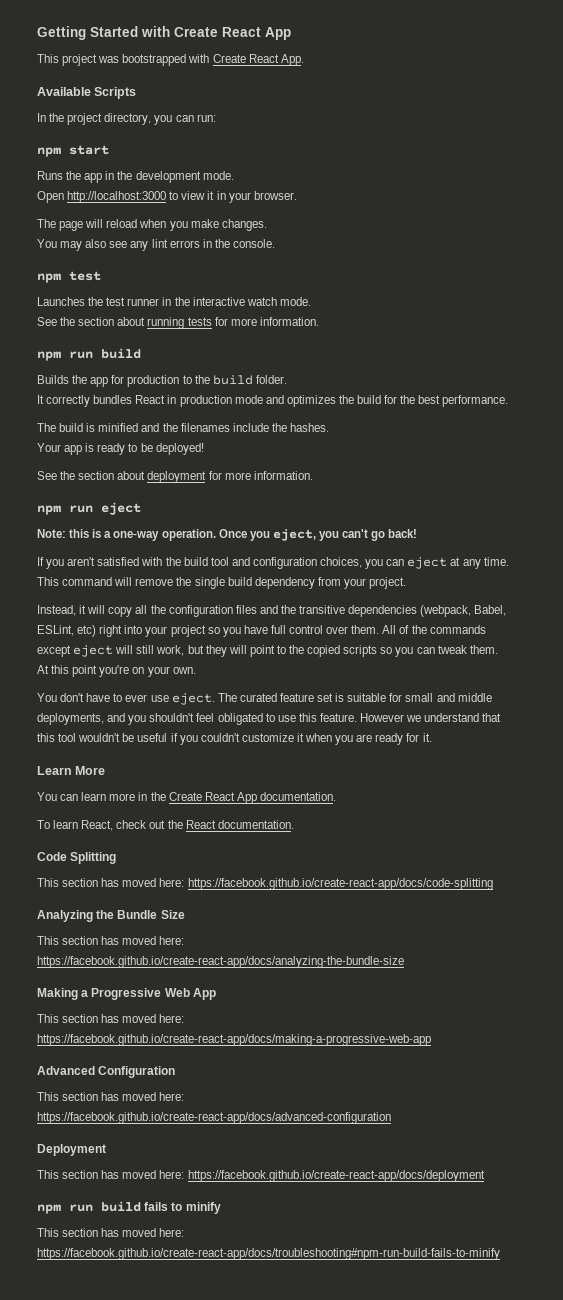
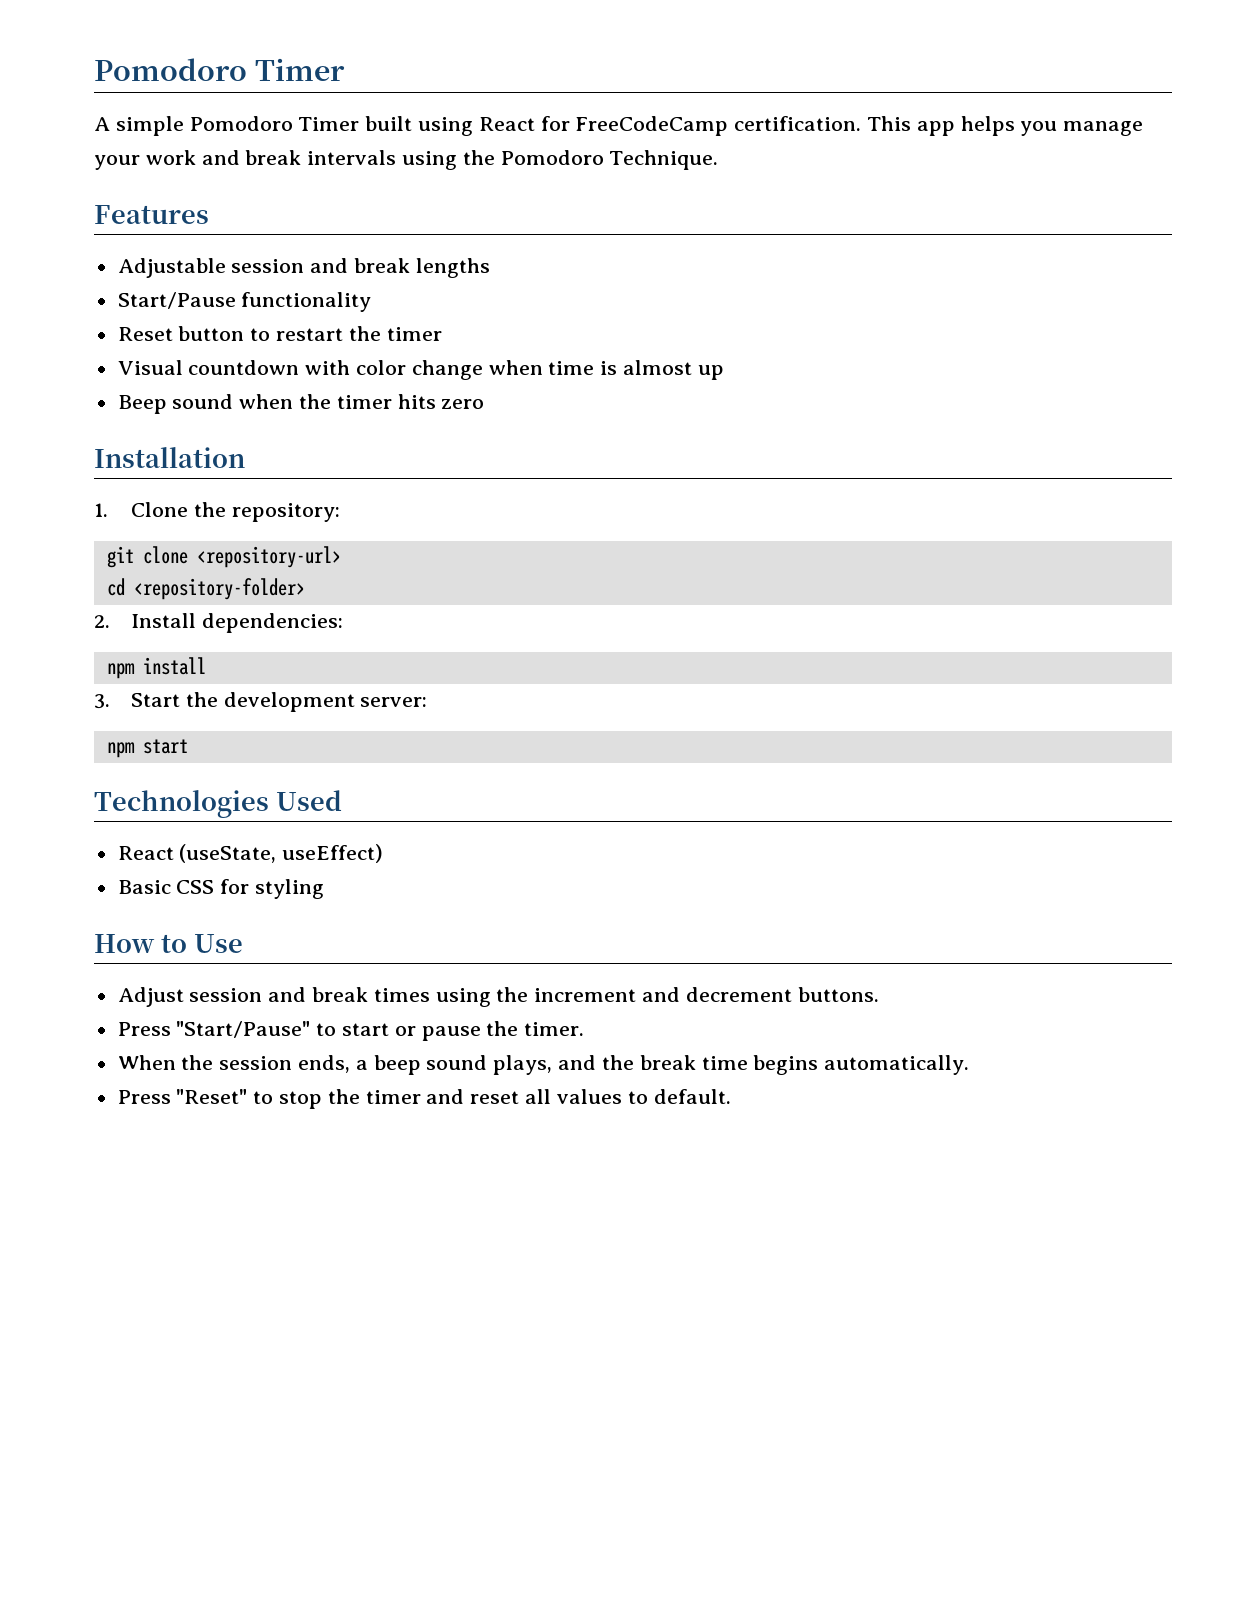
[37,26,291,40] [37,54,304,66] [37,87,137,99] [37,113,216,125] [37,145,109,157] [37,171,234,183] [37,191,297,203] [37,219,267,231] [37,239,275,251] [37,271,101,283] [37,297,311,306] [37,317,319,329] [37,348,141,361] [37,375,287,387] [37,395,509,407] [37,423,329,432] [37,443,204,455] [37,471,313,483] [37,502,141,515] [37,529,418,541] [37,557,509,569] [37,577,407,589] [37,605,507,617] [37,625,486,637] [37,645,498,657] [37,665,196,677] [37,693,492,705] [37,713,502,725] [37,733,432,745] [37,766,106,775] [37,792,336,804] [37,820,294,831] [37,852,117,864] [37,878,493,890] [37,910,185,922] [37,936,185,945] [37,956,404,968] [37,988,216,1000] [37,1014,185,1023] [37,1034,431,1046] [37,1066,176,1078] [37,1092,185,1101] [37,1112,391,1124] [37,1144,106,1156] [37,1170,485,1182] [37,1201,221,1214] [37,1228,185,1237] [37,1248,500,1260] Getting Started with Create React App // This project was bootstrapped with Create React App. // Available Scripts // In the project directory, you can run: // npm start // Runs the app in the development mode. // Open http://localhost:3000 to view it in your browser. // The page will reload when you make changes. // You may also see any lint errors in the console. // npm test // Launches the test runner in the interactive watch mode. // See the section about running tests for more information. // npm run build // Builds the app for production to the build folder. // It correctly bundles React in production mode and optimizes the build for the best performance. // The build is minified and the filenames include the hashes. // Your app is ready to be deployed! // See the section about deployment for more information. // npm run eject // Note: this is a one-way operation. Once you eject, you can't go back! // If you aren't satisfied with the build tool and configuration choices, you can eject at any time. This command will remove the single build dependency from your project. // Instead, it will copy all the configuration files and the transitive dependencies (webpack, Babel, ESLint, etc) right into your project so you have full control over them. All of the commands except eject will still work, but they will point to the copied scripts so you can tweak them. At this point you're on your own. // You don't have to ever use eject. The curated feature set is suitable for small and middle deployments, and you shouldn't feel obligated to use this feature. However we understand that this tool wouldn't be useful if you couldn't customize it when you are ready for it. // Learn More // You can learn more in the Create React App documentation. // To learn React, check out the React documentation. // Code Splitting // This section has moved here: https://facebook.github.io/create-react-app/docs/code-splitting // Analyzing the Bundle Size // This section has moved here: https://facebook.github.io/create-react-app/docs/analyzing-the-bundle-size // Making a Progressive Web App // This section has moved here: https://facebook.github.io/create-react-app/docs/making-a-progressive-web-app // Advanced Configuration // This section has moved here: https://facebook.github.io/create-react-app/docs/advanced-configuration // Deployment // This section has moved here: https://facebook.github.io/create-react-app/docs/deployment // npm run build fails to minify // This section has moved here: https://facebook.github.io/create-react-app/docs/troubleshooting#npm-run-build-fails-to-minify -> [94,58,345,81] [94,116,1144,136] [94,150,719,170] [94,205,209,224] [117,258,490,278] [117,292,372,312] [117,326,442,341] [117,360,724,380] [117,394,485,414] [94,447,245,468] [94,502,340,522] [106,546,341,568] [106,578,305,600] [94,613,343,633] [106,657,206,679] [94,692,428,712] [106,739,188,758] [94,790,342,818] [117,844,384,863] [117,879,325,899] [94,934,243,953] [117,987,879,1007] [117,1021,585,1041] [117,1055,970,1075] [117,1089,731,1109] Pomodoro Timer // A simple Pomodoro Timer built using React for FreeCodeCamp certification. This app helps you manage your work and break intervals using the Pomodoro Technique. // Features // Adjustable session and break lengths // Start/Pause functionality // Reset button to restart the timer // Visual countdown with color change when time is almost up // Beep sound when the timer hits zero // Installation // 1. Clone the repository: // git clone <repository-url> // cd <repository-folder> // 2. Install dependencies: // npm install // 3. Start the development server: // npm start // Technologies Used // React (useState, useEffect) // Basic CSS for styling // How to Use // Adjust session and break times using the increment and decrement buttons. // Press "Start/Pause" to start or pause the timer. // When the session ends, a beep sound plays, and the break time begins automatically. // Press "Reset" to stop the timer and reset all values to default.

